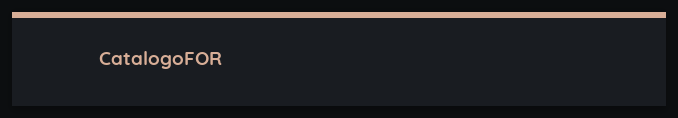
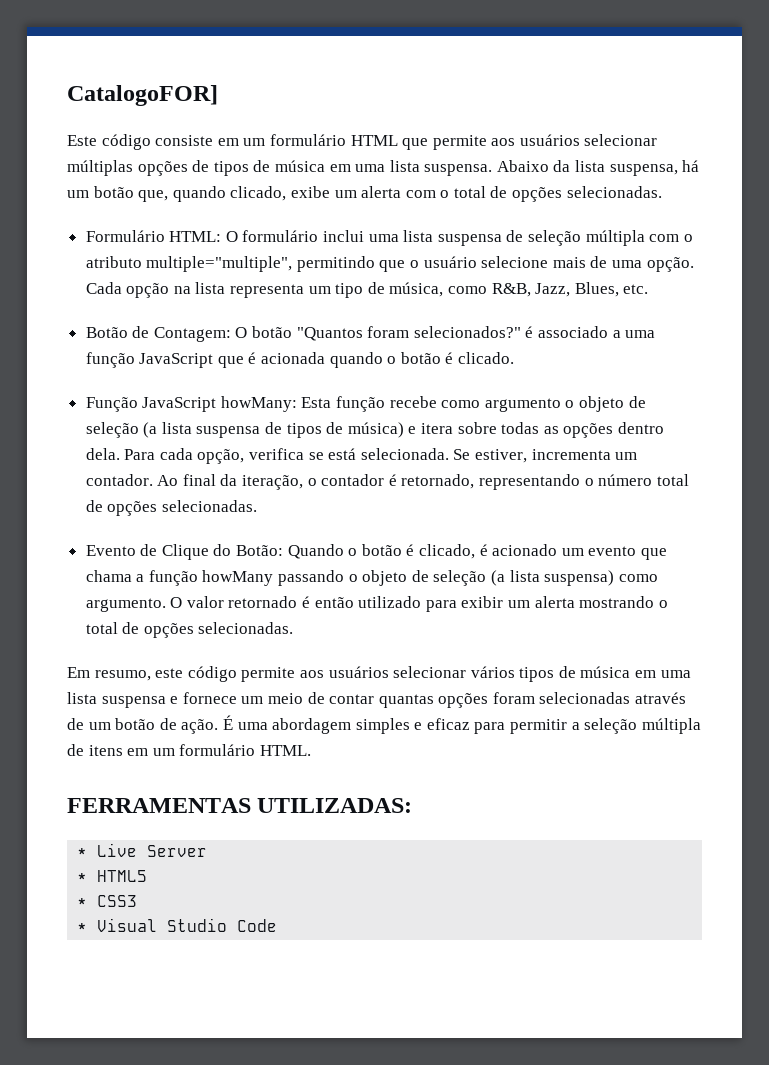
[99,51,222,69] CatalogoFOR -> [67,85,218,106] [67,134,658,150] [67,160,700,176] [67,186,662,202] [85,230,693,246] [85,256,694,272] [85,282,649,298] [85,326,656,342] [85,352,515,368] [85,396,646,412] [85,422,664,438] [85,448,638,464] [85,474,689,490] [85,500,257,516] [85,544,667,560] [85,570,658,586] [85,596,668,612] [85,622,294,638] [67,666,691,682] [67,692,687,708] [67,715,701,734] [67,744,311,756] [67,798,413,813] [77,843,208,857] [77,870,148,882] [77,895,138,907] [77,918,278,932] CatalogoFOR] // Este código consiste em um formulário HTML que permite aos usuários selecionar múltiplas opções de tipos de música em uma lista suspensa. Abaixo da lista suspensa, há um botão que, quando clicado, exibe um alerta com o total de opções selecionadas. // Formulário HTML: O formulário inclui uma lista suspensa de seleção múltipla com o atributo multiple="multiple", permitindo que o usuário selecione mais de uma opção. Cada opção na lista representa um tipo de música, como R&B, Jazz, Blues, etc. // Botão de Contagem: O botão "Quantos foram selecionados?" é associado a uma função JavaScript que é acionada quando o botão é clicado. // Função JavaScript howMany: Esta função recebe como argumento o objeto de seleção (a lista suspensa de tipos de música) e itera sobre todas as opções dentro dela. Para cada opção, verifica se está selecionada. Se estiver, incrementa um contador. Ao final da iteração, o contador é retornado, representando o número total de opções selecionadas. // Evento de Clique do Botão: Quando o botão é clicado, é acionado um evento que chama a função howMany passando o objeto de seleção (a lista suspensa) como argumento. O valor retornado é então utilizado para exibir um alerta mostrando o total de opções selecionadas. // Em resumo, este código permite aos usuários selecionar vários tipos de música em uma lista suspensa e fornece um meio de contar quantas opções foram selecionadas através de um botão de ação. É uma abordagem simples e eficaz para permitir a seleção múltipla de itens em um formulário HTML. // FERRAMENTAS UTILIZADAS: // * Live Server // * HTML5 // * CSS3 // * Visual Studio Code

